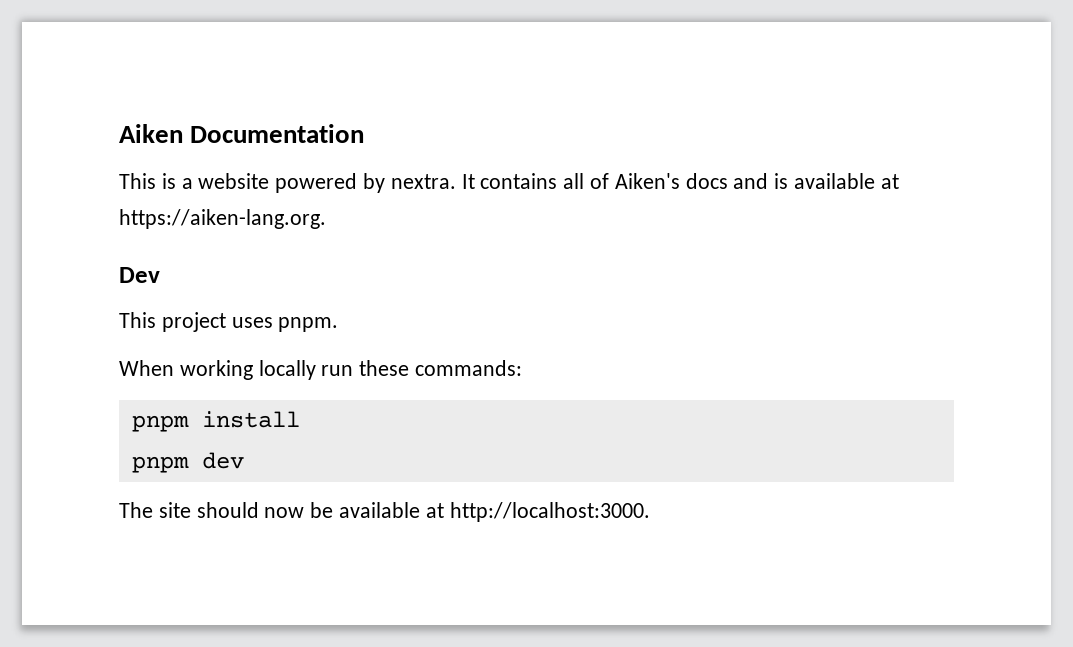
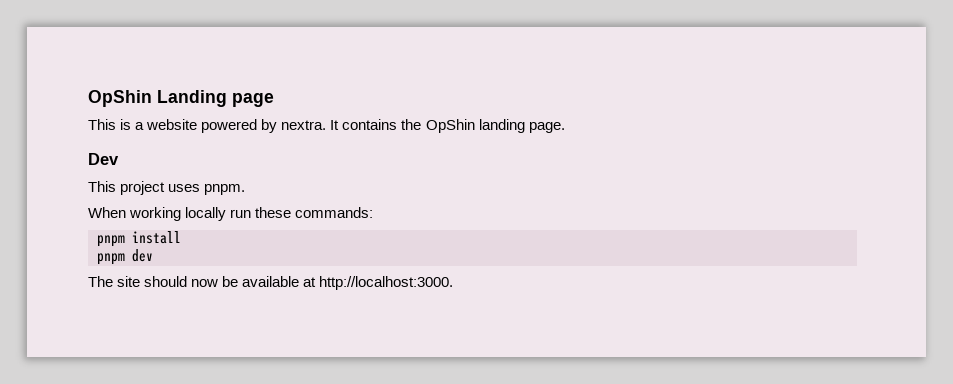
[119,124,365,143] Aiken Documentation -> [88,90,274,107] OpShin Landing page
[563,173,899,189] [119,209,326,229] all of Aiken's docs and is available at https://aiken-lang.org. -> [401,119,565,133] the OpShin landing page.

